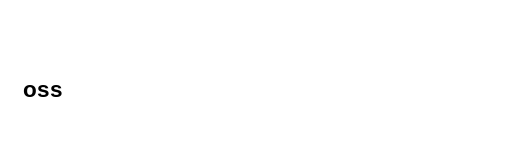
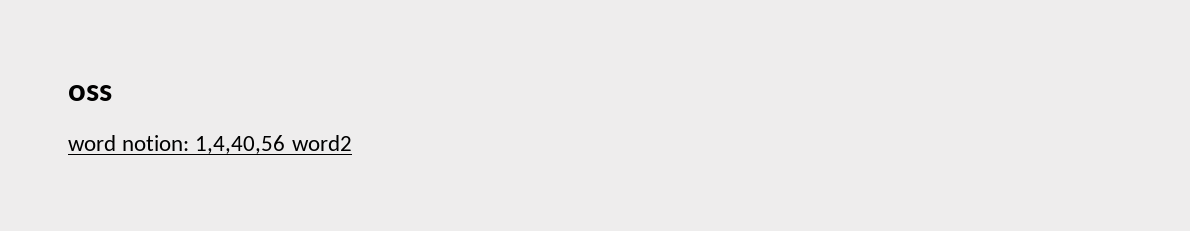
(63, 91) none -> [68,135,352,154] // word notion: 1,4,40,56 word2

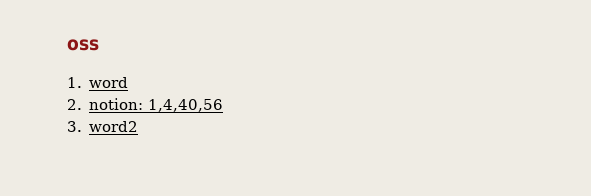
(112, 93) none -> [67,77,82,88] 1.
(116, 143) none -> [67,99,82,110] // 2.
(286, 144) none -> [67,121,82,132] // 3.

